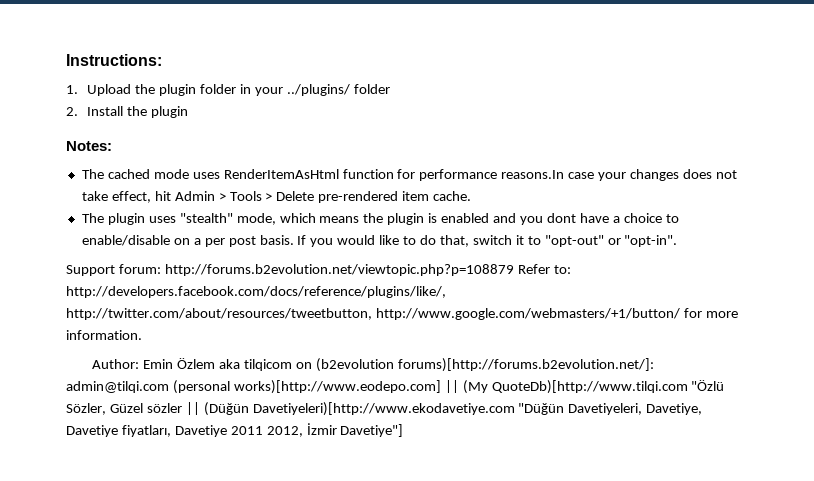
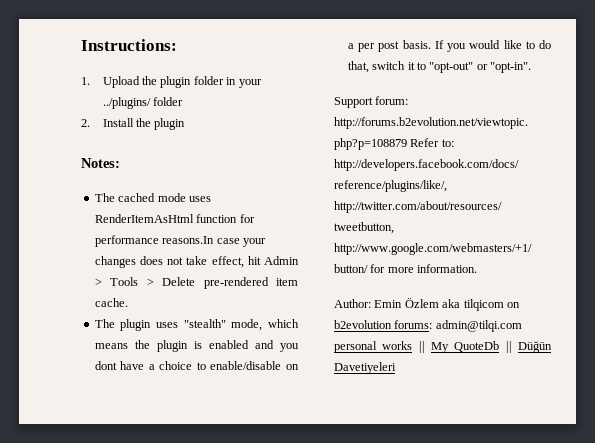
[315,358,654,372] [66,380,725,394] [66,402,703,416] [66,423,404,437] (b2evolution forums)[http://forums.b2evolution.net/]: admin@tilqi.com (personal works)[http://www.eodepo.com] || (My QuoteDb)[http://www.tilqi.com "Özlü Sözler, Güzel sözler || (Düğün Davetiyeleri)[http://www.ekodavetiye.com "Düğün Davetiyeleri, Davetiye, Davetiye fiyatları, Davetiye 2011 2012, İzmir Davetiye"] -> [334,320,522,332] [334,341,552,353] [334,362,396,374] b2evolution forums: admin@tilqi.com personal works || My QuoteDb || Düğün Davetiyeleri

